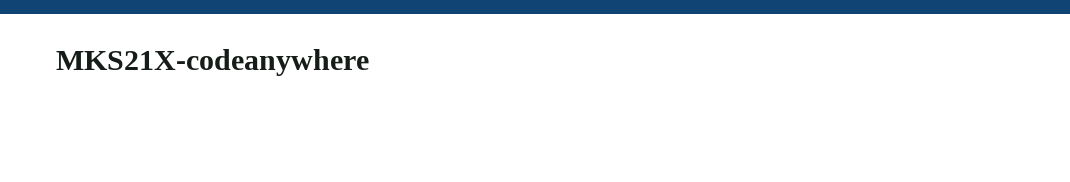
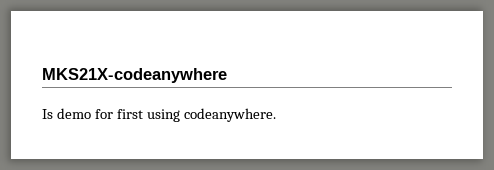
(369, 62) none -> [42,108,276,122] // Is demo for first using codeanywhere.

